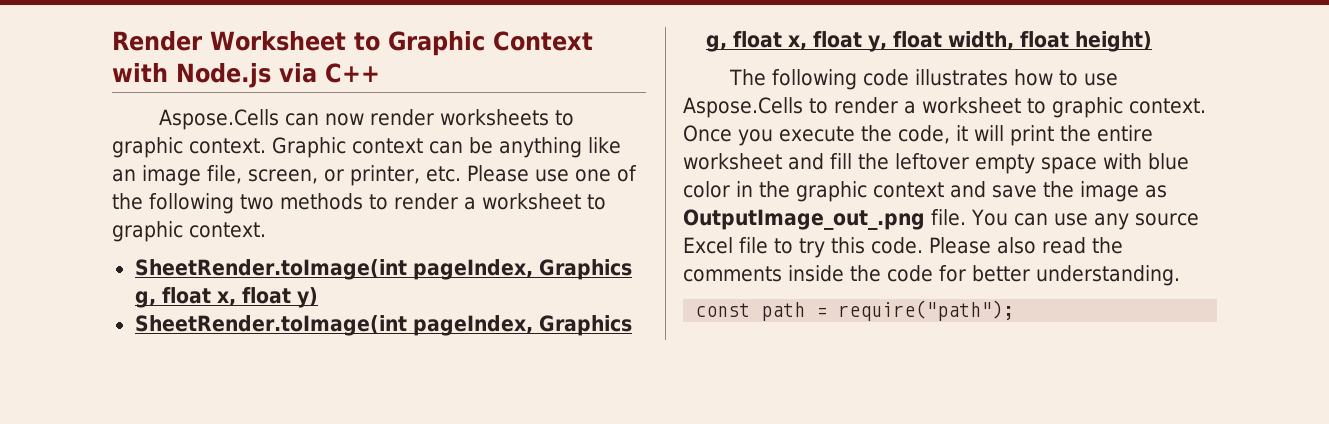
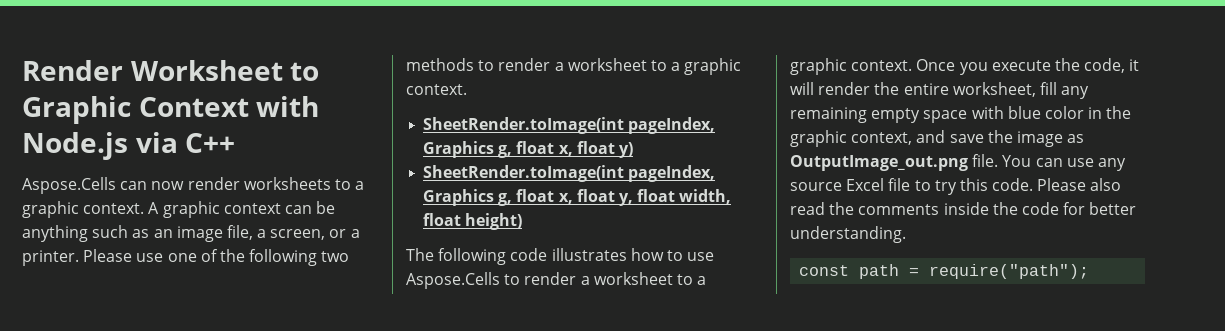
[112,137,346,158] graphic context. Graphic -> [355,181,365,190] [22,201,220,218] a graphic context. A graphic
[588,137,621,154] like -> [92,225,150,238] such as
(242, 174) none -> [257,229,267,238] a
[350,165,461,186] printer, etc. -> [350,229,360,238] [22,250,79,266] a printer.
(606, 202) none -> [671,62,681,71] a
(1046, 106) none -> [697,276,707,285] a
[1009,125,1054,146] print -> [818,82,871,95] render
[683,153,969,170] worksheet and fill the leftover -> [952,82,1090,99] [790,107,867,123] worksheet, fill any remaining
[873,182,944,198] context -> [851,132,913,145] context,
[683,209,925,230] OutputImage_out_.png -> [790,155,968,171] OutputImage_out.png

